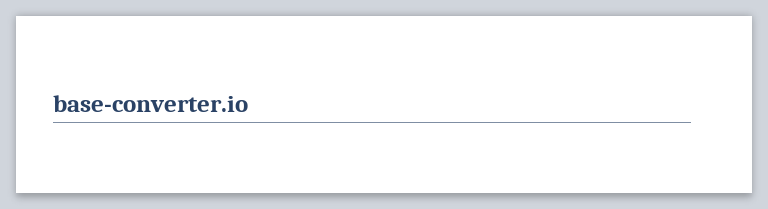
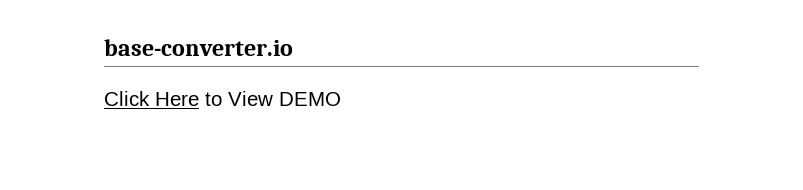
(248, 103) none -> [104,91,341,106] // Click Here to View DEMO

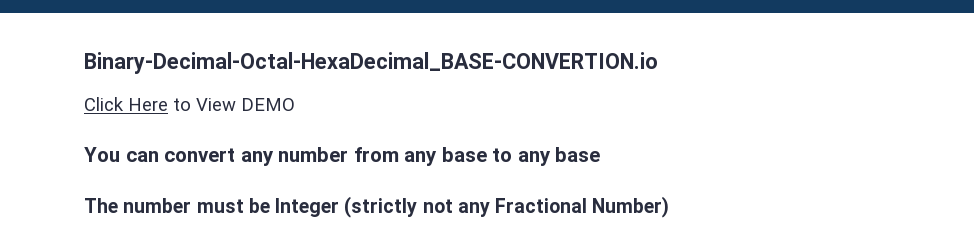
[104,39,293,56] base-converter.io -> [84,52,658,74] Binary-Decimal-Octal-HexaDecimal_BASE-CONVERTION.io
(341, 99) none -> [84,147,601,166] [84,196,670,218] // You can convert any number from any base to any base // The number must be Integer (strictly not any Fractional Number)

